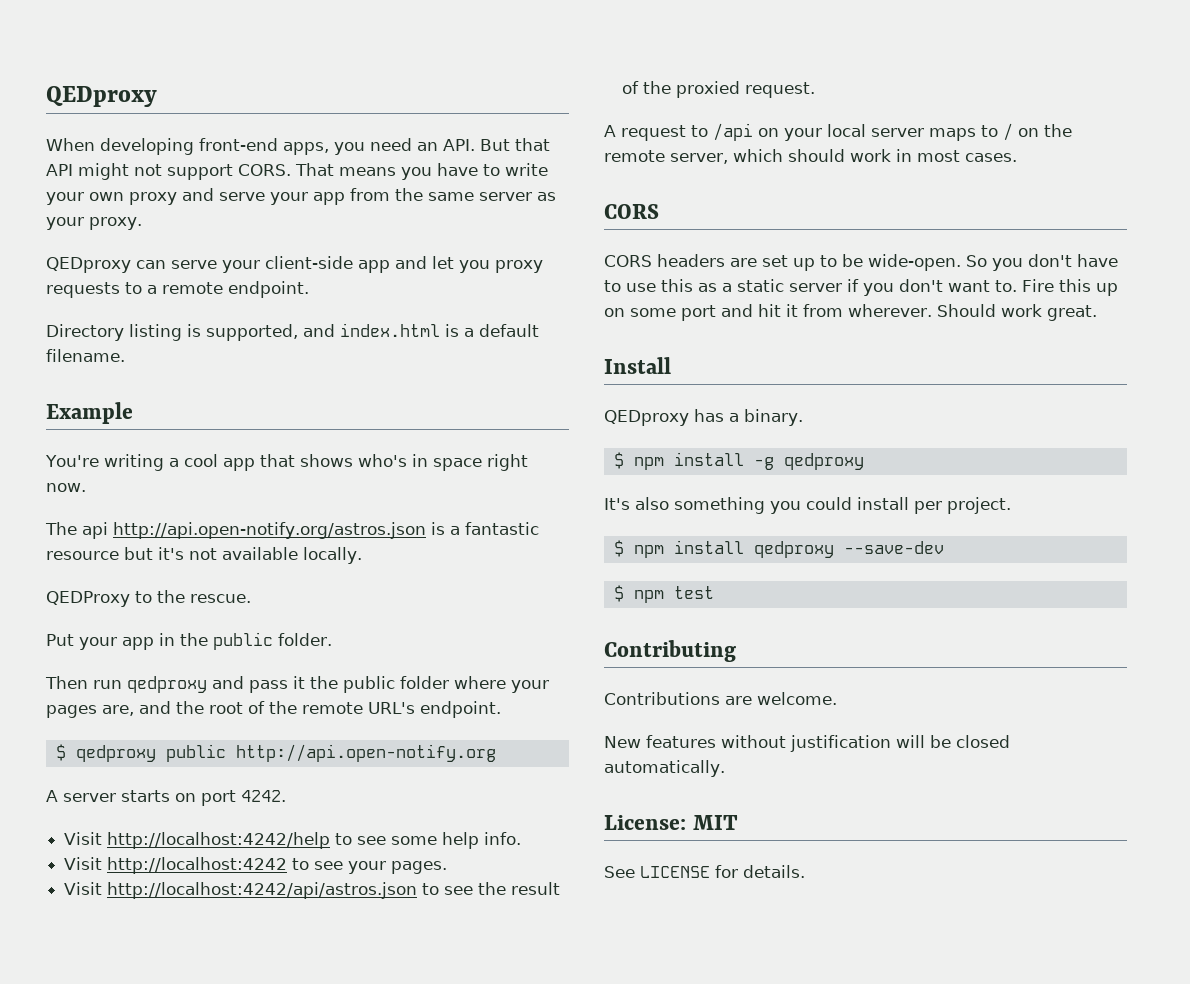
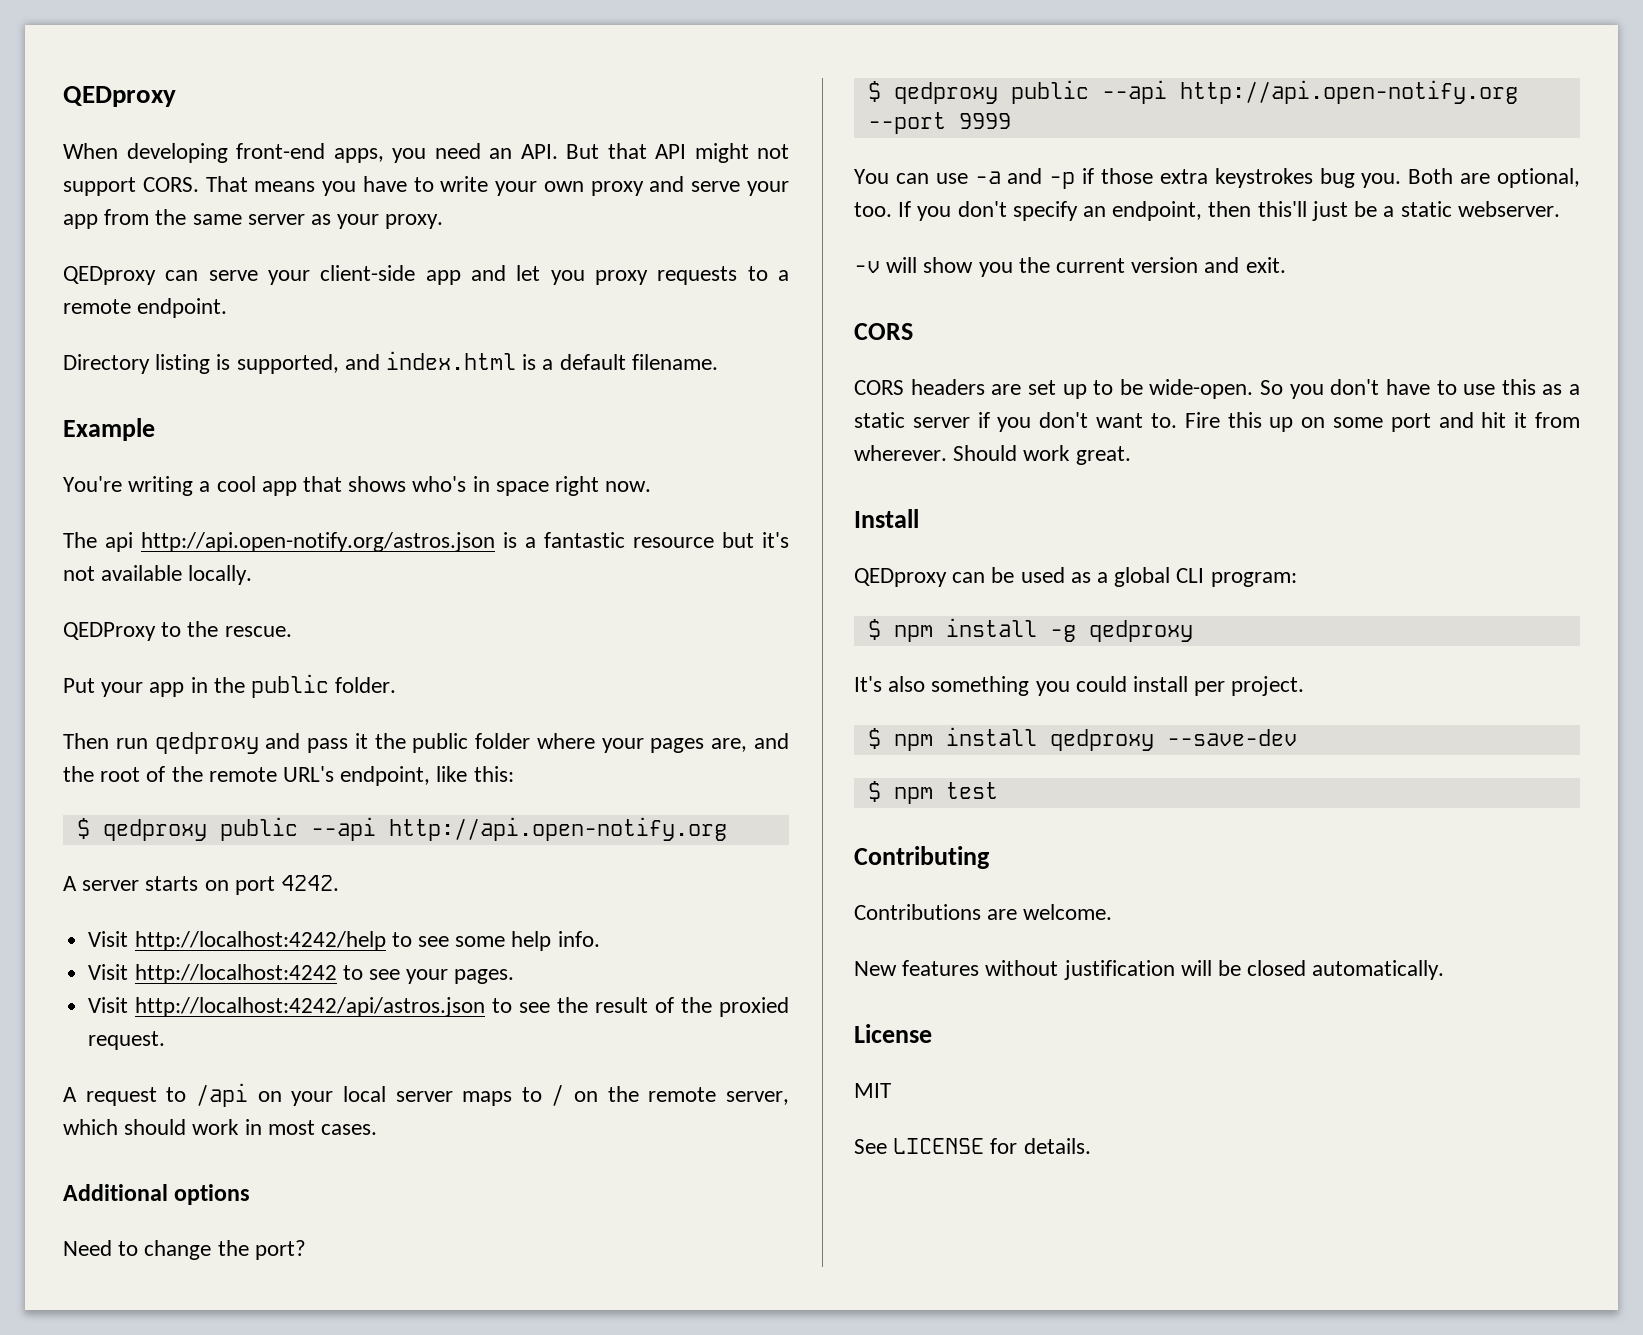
[420,701,501,718] [55,744,226,762] endpoint. // $ qedproxy public -> [340,766,514,786] [76,817,376,841] endpoint, like this: // $ qedproxy public --api
(1017, 157) none -> [63,1184,251,1205] [63,1240,306,1260] [867,80,1518,104] [867,112,1011,134] [854,168,1580,189] [854,201,1560,221] [854,257,1286,277] // Additional options // Need to change the port? // $ qedproxy public --api http://api.open-notify.org --port 9999 // You can use -a and -p if those extra keystrokes bug you. Both are optional, too. If you don't specify an endpoint, then this'll just be a static webserver. // -v will show you the current version and exit.
[694,409,803,426] has a binary. -> [952,567,1297,587] can be used as a global CLI program:
[604,815,686,830] License: -> [854,1024,932,1043] License //

